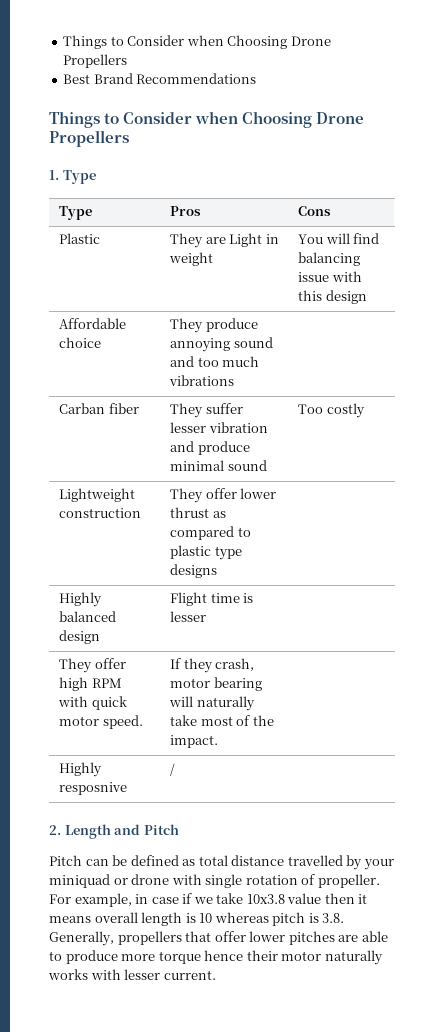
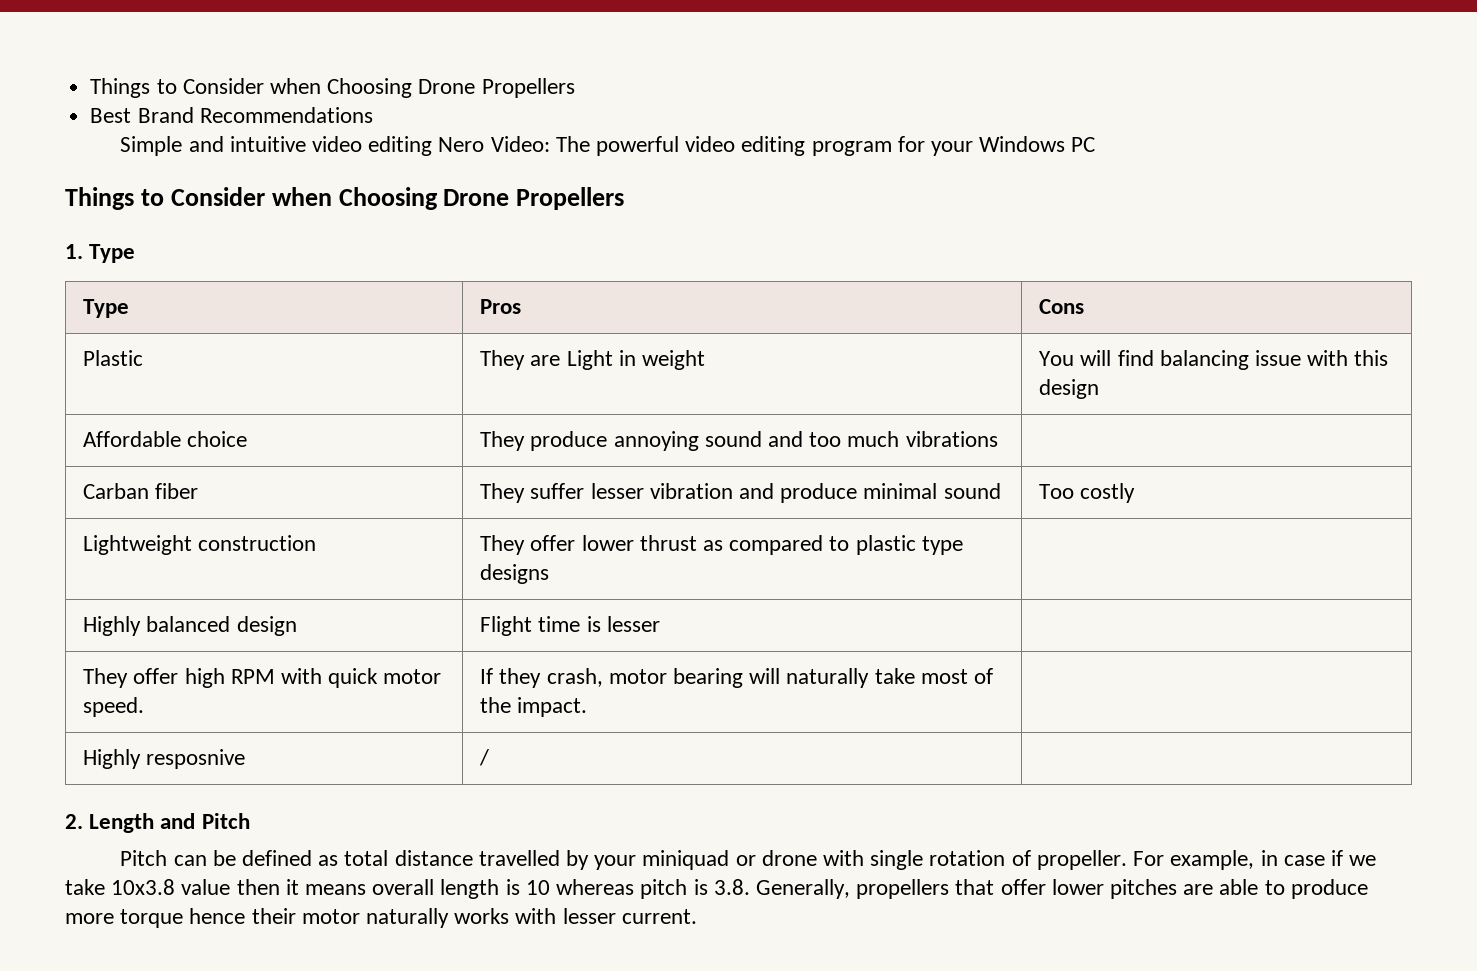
(257, 78) none -> [120,136,1096,156] // Simple and intuitive video editing Nero Video: The powerful video editing program for your Windows PC

